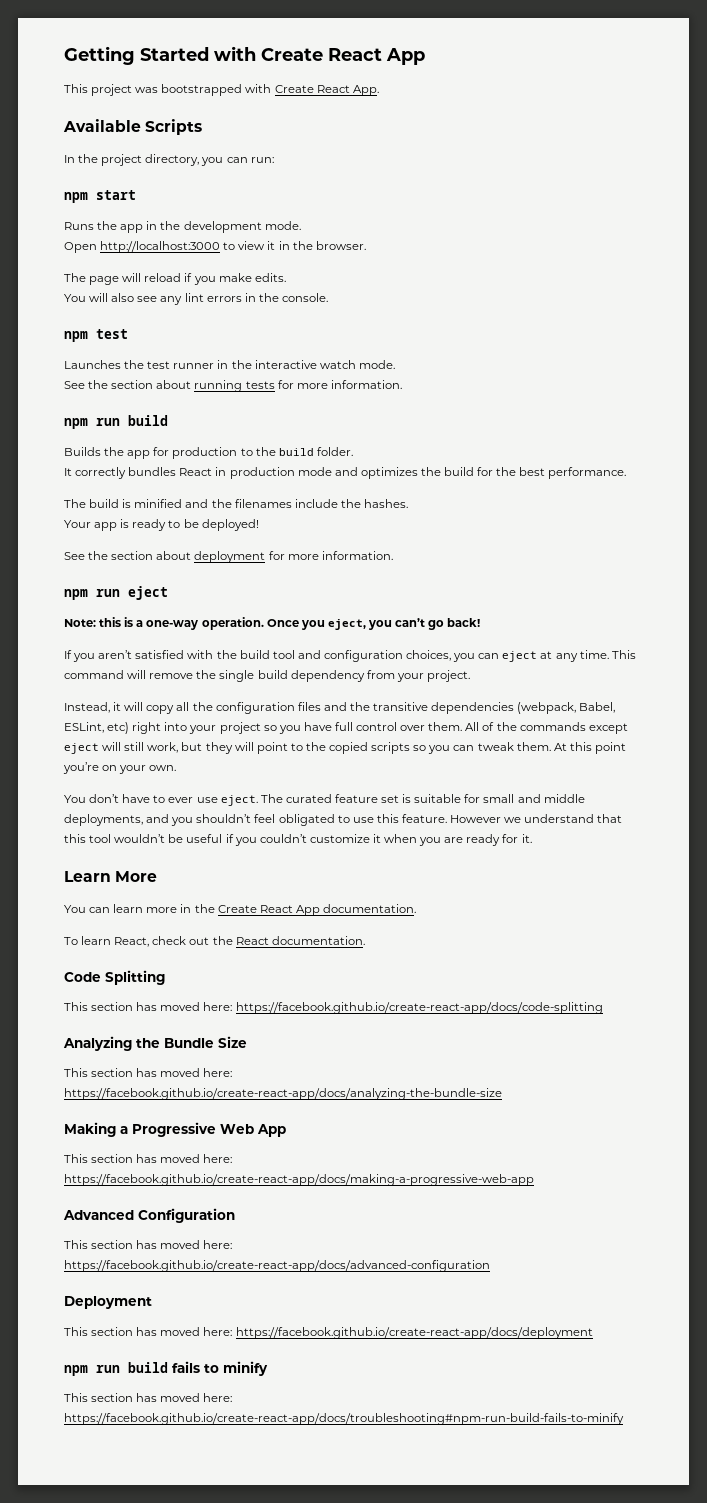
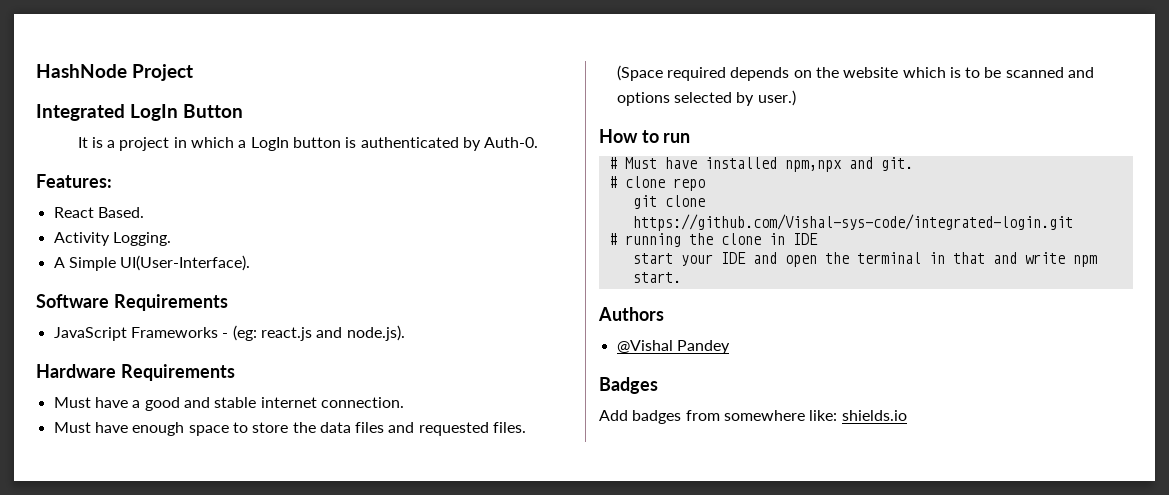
[64,46,425,65] [64,84,379,96] [63,119,203,135] [64,154,274,166] [64,190,136,203] [64,221,301,233] [64,241,366,253] [64,273,286,285] [64,293,328,305] [64,329,128,342] [64,360,395,369] [64,380,402,392] [64,415,168,429] [64,447,353,459] [64,467,627,479] [64,499,408,508] [64,519,259,531] [64,551,393,563] [64,586,168,600] [64,617,481,630] [64,650,636,662] [64,670,470,682] [64,702,616,714] [64,722,628,734] [64,742,626,754] [63,762,177,774] [64,794,585,806] [64,814,623,826] [64,834,532,846] [64,871,158,882] [64,904,416,916] [64,936,365,947] [64,970,165,985] [64,1002,603,1014] [63,1036,247,1051] [64,1068,233,1077] [64,1088,502,1100] [64,1122,286,1137] [64,1154,233,1163] [64,1174,534,1186] [63,1208,235,1223] [64,1240,233,1249] [64,1260,490,1272] [64,1296,152,1309] [64,1327,593,1339] [64,1361,268,1376] [64,1393,233,1402] [64,1413,624,1425] Getting Started with Create React App // This project was bootstrapped with Create React App. // Available Scripts // In the project directory, you can run: // npm start // Runs the app in the development mode. // Open http://localhost:3000 to view it in the browser. // The page will reload if you make edits. // You will also see any lint errors in the console. // npm test // Launches the test runner in the interactive watch mode. // See the section about running tests for more information. // npm run build // Builds the app for production to the build folder. // It correctly bundles React in production mode and optimizes the build for the best performance. // The build is minified and the filenames include the hashes. // Your app is ready to be deployed! // See the section about deployment for more information. // npm run eject // Note: this is a one-way operation. Once you eject, you can’t go back! // If you aren’t satisfied with the build tool and configuration choices, you can eject at any time. This command will remove the single build dependency from your project. // Instead, it will copy all the configuration files and the transitive dependencies (webpack, Babel, ESLint, etc) right into your project so you have full control over them. All of the commands except eject will still work, but they will point to the copied scripts so you can tweak them. At this point you’re on your own. // You don’t have to ever use eject. The curated feature set is suitable for small and middle deployments, and you shouldn’t feel obligated to use this feature. However we understand that this tool wouldn’t be useful if you couldn’t customize it when you are ready for it. // Learn More // You can learn more in the Create React App documentation. // To learn React, check out the React documentation. // Code Splitting // This section has moved here: https://facebook.github.io/create-react-app/docs/code-splitting // Analyzing the Bundle Size // This section has moved here: https://facebook.github.io/create-react-app/docs/analyzing-the-bundle-size // Making a Progressive Web App // This section has moved here: https://facebook.github.io/create-react-app/docs/making-a-progressive-web-app // Advanced Configuration // This section has moved here: https://facebook.github.io/create-react-app/docs/advanced-configuration // Deployment // This section has moved here: https://facebook.github.io/create-react-app/docs/deployment // npm run build fails to minify // This section has moved here: https://facebook.github.io/create-react-app/docs/troubleshooting#npm-run-build-fails-to-minify -> [36,64,193,81] [36,104,243,121] [77,137,539,151] [36,174,112,188] [53,207,144,218] [53,232,171,246] [53,255,251,271] [36,294,228,311] [53,325,405,341] [36,364,235,381] [53,397,404,411] [53,422,527,436] [616,65,1095,81] [616,90,796,106] [599,129,691,143] [608,157,913,172] [608,176,705,191] [632,195,705,209] [632,214,1073,231] [608,233,818,247] [632,252,1097,267] [632,272,681,283] [598,307,664,321] [616,340,730,354] [599,377,658,394] [599,410,907,424] HashNode Project // Integrated LogIn Button // It is a project in which a LogIn button is authenticated by Auth-0. // Features: // React Based. // Activity Logging. // A Simple UI(User-Interface). // Software Requirements // JavaScript Frameworks - (eg: react.js and node.js). // Hardware Requirements // Must have a good and stable internet connection. // Must have enough space to store the data files and requested files. (Space required depends on the website which is to be scanned and options selected by user.) // How to run // # Must have installed npm,npx and git. // # clone repo // git clone https://github.com/Vishal-sys-code/integrated-login.git // # running the clone in IDE // start your IDE and open the terminal in that and write npm start. // Authors // @Vishal Pandey // Badges // Add badges from somewhere like: shields.io

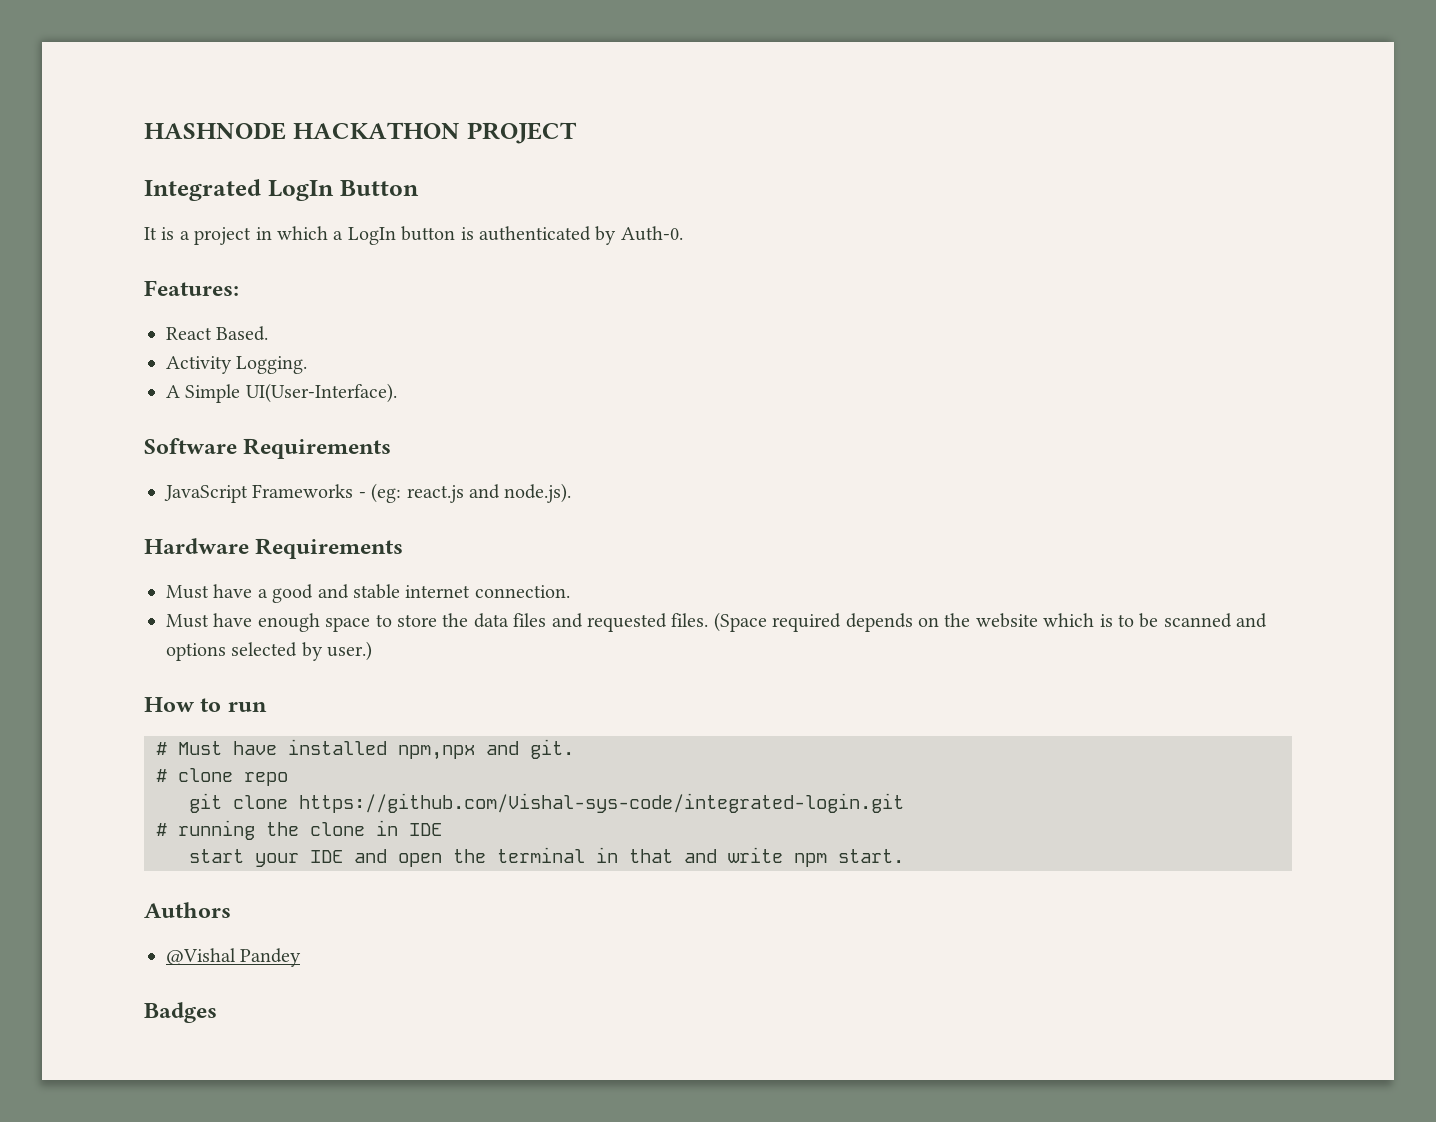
[36,64,193,81] HashNode Project -> [144,122,577,144] HASHNODE HACKATHON PROJECT
[599,410,907,424] // Add badges from somewhere like: shields.io -> (217, 1012) none

